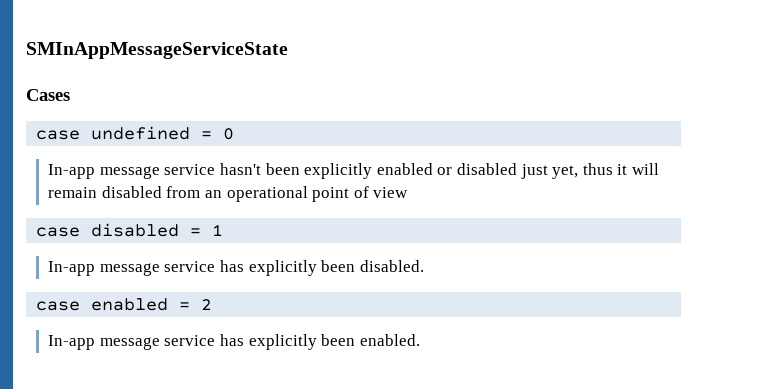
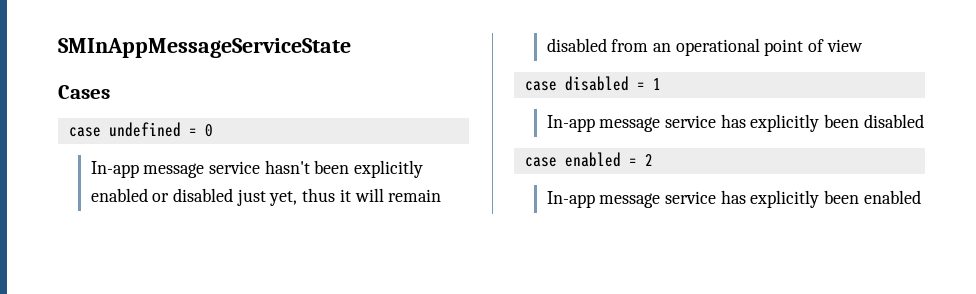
[359,260,424,272] disabled. -> [863,114,924,128] disabled
[359,334,420,346] enabled. -> [863,190,921,204] enabled

